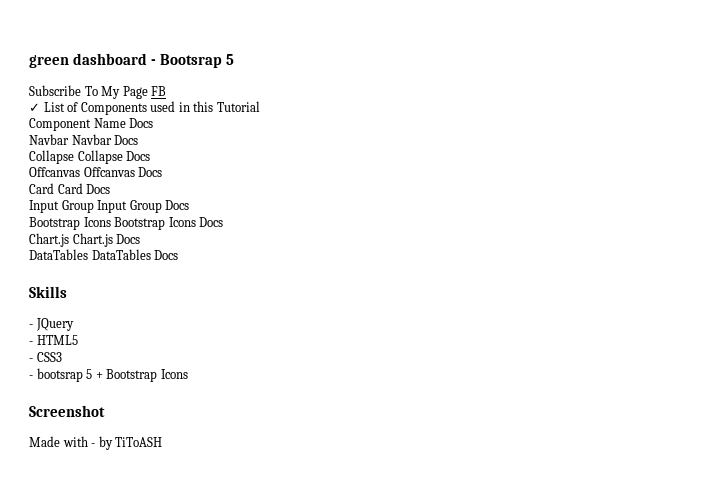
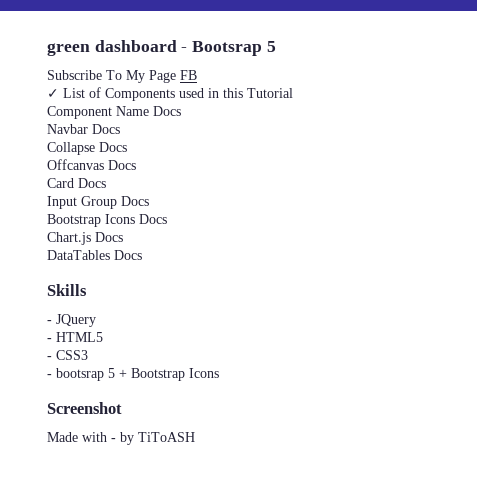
[71,134,112,145] Navbar -> (88, 129) none
[77,150,123,164] Collapse -> (95, 148) none
[83,167,135,177] Offcanvas -> (104, 164) none
[57,183,83,194] Card -> (74, 183) none
[97,200,162,213] Input Group -> (117, 202) none
[114,217,196,230] Bootstrap Icons -> (135, 219) none
[72,233,113,247] Chart.js -> (91, 238) none
[91,249,151,260] DataTables -> (110, 255) none

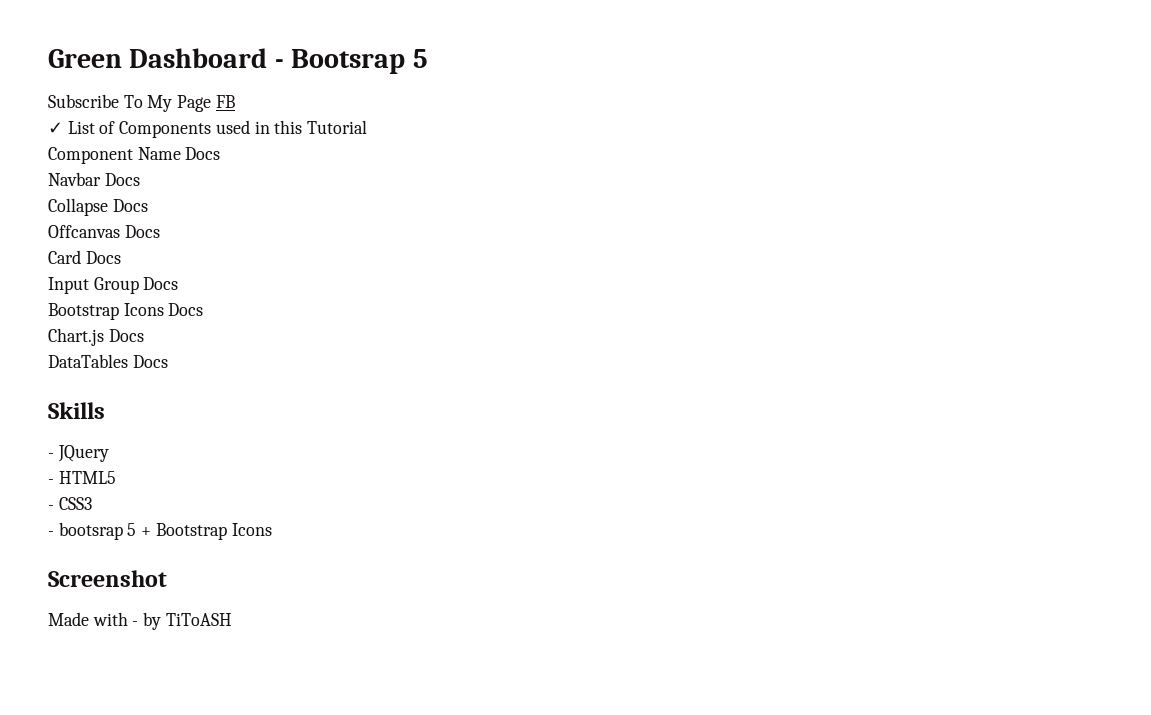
[47,40,177,56] green dashboard -> [48,48,268,68] Green Dashboard

